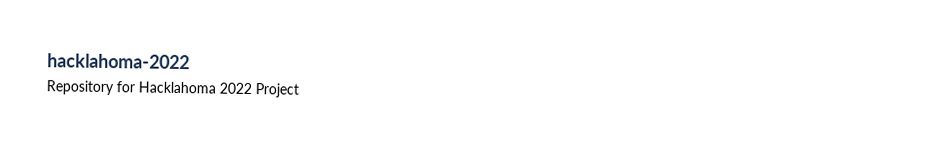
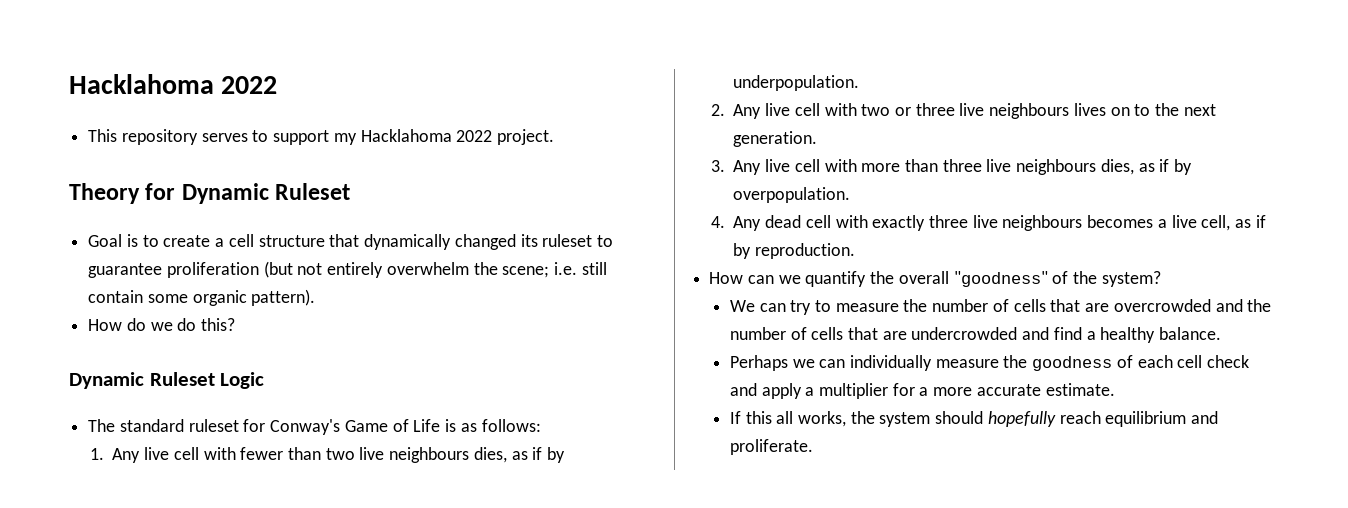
[47,53,190,70] [46,80,299,98] hacklahoma-2022 // Repository for Hacklahoma 2022 Project -> [69,74,278,94] [88,129,555,145] [69,183,351,204] [88,234,613,250] [88,261,607,278] [88,289,316,306] [88,318,236,331] [69,372,265,389] [88,419,541,435] [89,447,566,463] [733,75,860,91] [710,103,1216,119] [733,131,818,147] [710,159,1193,175] [733,187,851,203] [710,215,1266,231] [733,243,856,259] [709,271,1161,287] [729,299,1272,315] [729,327,1222,343] [729,355,1250,371] [729,383,1115,399] [729,411,1219,427] [729,439,813,455] Hacklahoma 2022 // This repository serves to support my Hacklahoma 2022 project. // Theory for Dynamic Ruleset // Goal is to create a cell structure that dynamically changed its ruleset to guarantee proliferation (but not entirely overwhelm the scene; i.e. still contain some organic pattern). // How do we do this? // Dynamic Ruleset Logic // The standard ruleset for Conway's Game of Life is as follows: // 1. Any live cell with fewer than two live neighbours dies, as if by underpopulation. // 2. Any live cell with two or three live neighbours lives on to the next generation. // 3. Any live cell with more than three live neighbours dies, as if by overpopulation. // 4. Any dead cell with exactly three live neighbours becomes a live cell, as if by reproduction. // How can we quantify the overall "goodness" of the system? // We can try to measure the number of cells that are overcrowded and the number of cells that are undercrowded and find a healthy balance. // Perhaps we can individually measure the goodness of each cell check and apply a multiplier for a more accurate estimate. // If this all works, the system should hopefully reach equilibrium and proliferate.

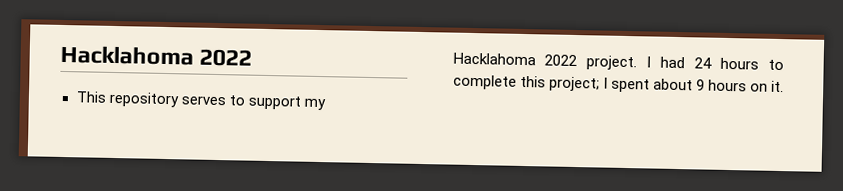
[69,183,351,204] [88,234,613,250] [88,261,607,278] [88,289,316,306] [88,318,236,331] [69,372,265,389] [88,419,541,435] [89,447,566,463] [733,75,860,91] [710,103,1216,119] [733,131,818,147] [710,159,1193,175] [733,187,851,203] [710,215,1266,231] [733,243,856,259] [709,271,1161,287] [729,299,1272,315] [729,327,1222,343] [729,355,1250,371] [729,383,1115,399] [729,411,1219,427] [729,439,813,455] // Theory for Dynamic Ruleset // Goal is to create a cell structure that dynamically changed its ruleset to guarantee proliferation (but not entirely overwhelm the scene; i.e. still contain some organic pattern). // How do we do this? // Dynamic Ruleset Logic // The standard ruleset for Conway's Game of Life is as follows: // 1. Any live cell with fewer than two live neighbours dies, as if by underpopulation. // 2. Any live cell with two or three live neighbours lives on to the next generation. // 3. Any live cell with more than three live neighbours dies, as if by overpopulation. // 4. Any dead cell with exactly three live neighbours becomes a live cell, as if by reproduction. // How can we quantify the overall "goodness" of the system? // We can try to measure the number of cells that are overcrowded and the number of cells that are undercrowded and find a healthy balance. // Perhaps we can individually measure the goodness of each cell check and apply a multiplier for a more accurate estimate. // If this all works, the system should hopefully reach equilibrium and proliferate. -> [646,56,784,71] [452,74,784,93] I had 24 hours to complete this project; I spent about 9 hours on it.

